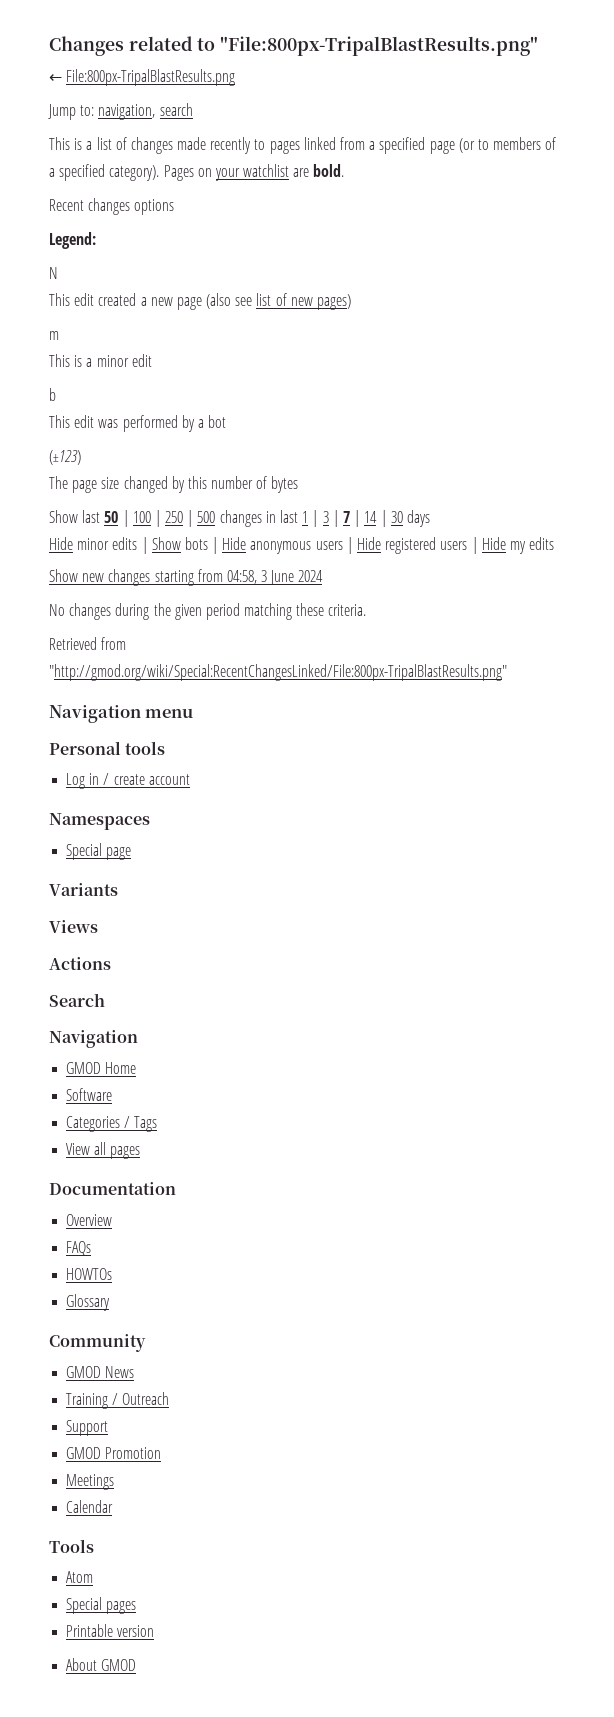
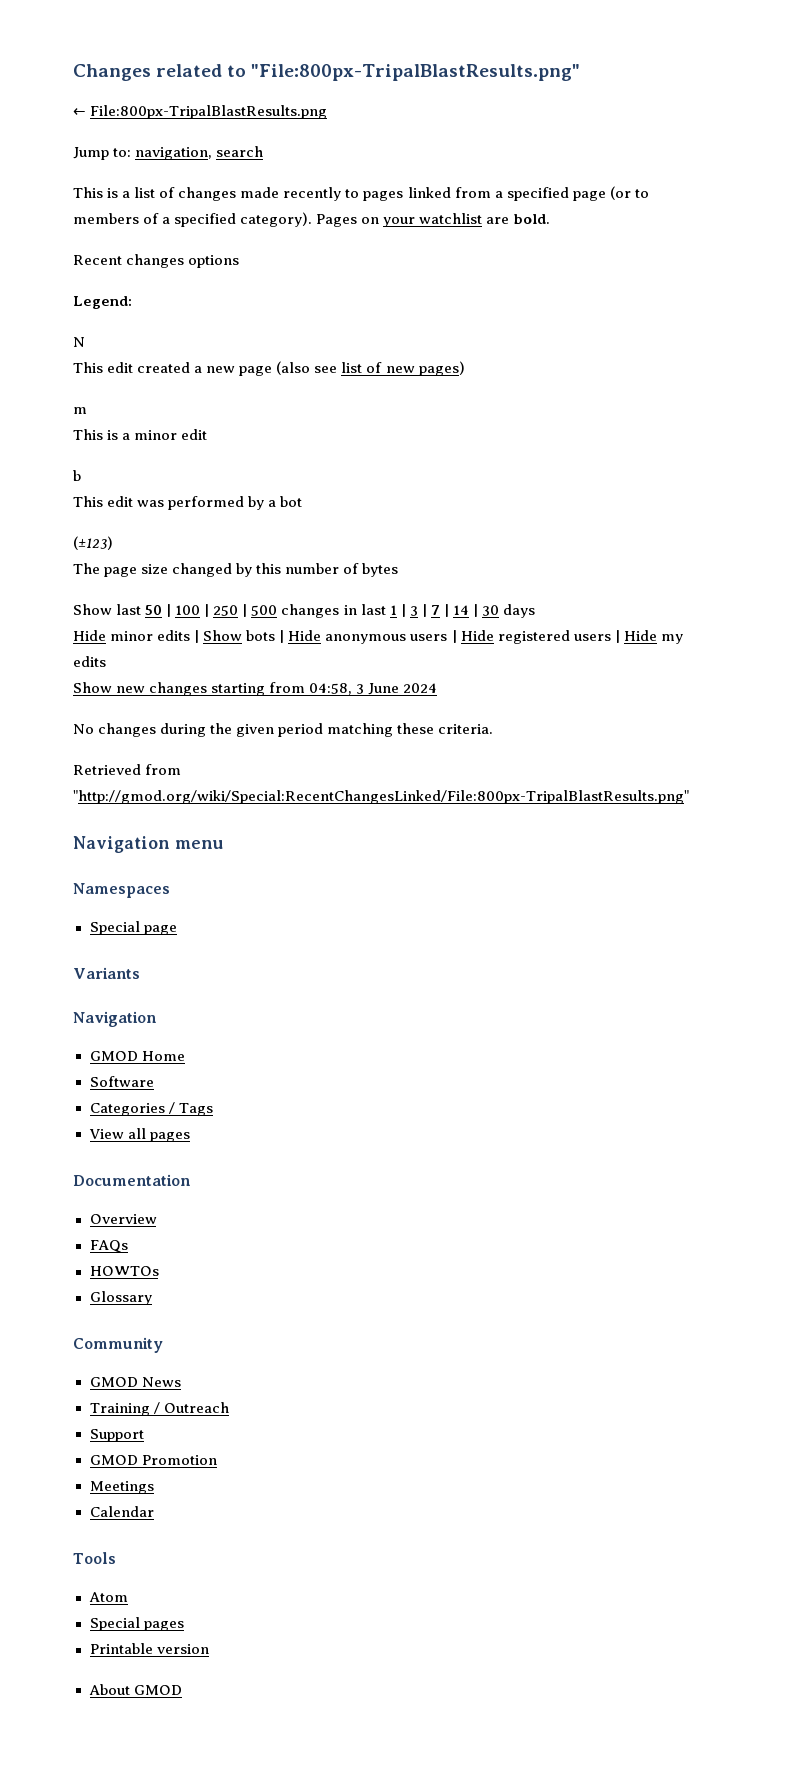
[49,741,166,755] [66,773,190,789] // Personal tools // Log in / create account -> (223, 844) none
[49,920,98,933] [49,957,111,970] [49,993,105,1007] // Views // Actions // Search -> (140, 973) none

